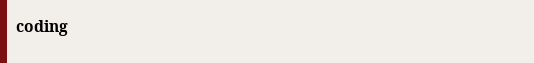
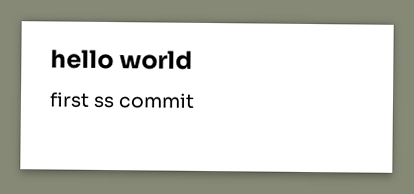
[16,20,68,36] coding -> [50,49,194,70] [49,91,196,109] hello world // first ss commit

